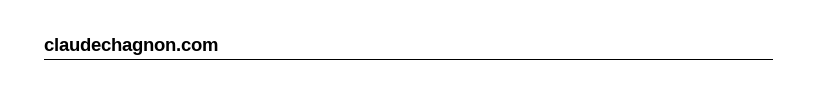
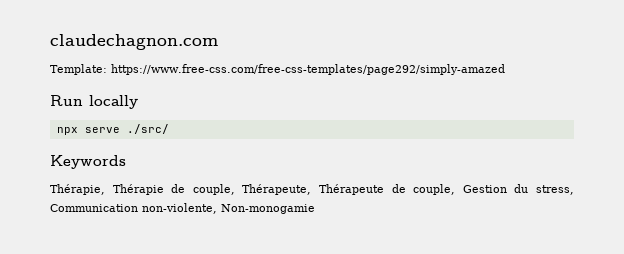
(218, 46) none -> [50,64,505,75] [50,95,138,109] [56,124,169,135] [50,155,126,169] [50,184,575,195] [50,203,315,214] // Template: https://www.free-css.com/free-css-templates/page292/simply-amazed // Run locally // npx serve ./src/ // Keywords // Thérapie, Thérapie de couple, Thérapeute, Thérapeute de couple, Gestion du stress, Communication non-violente, Non-monogamie

